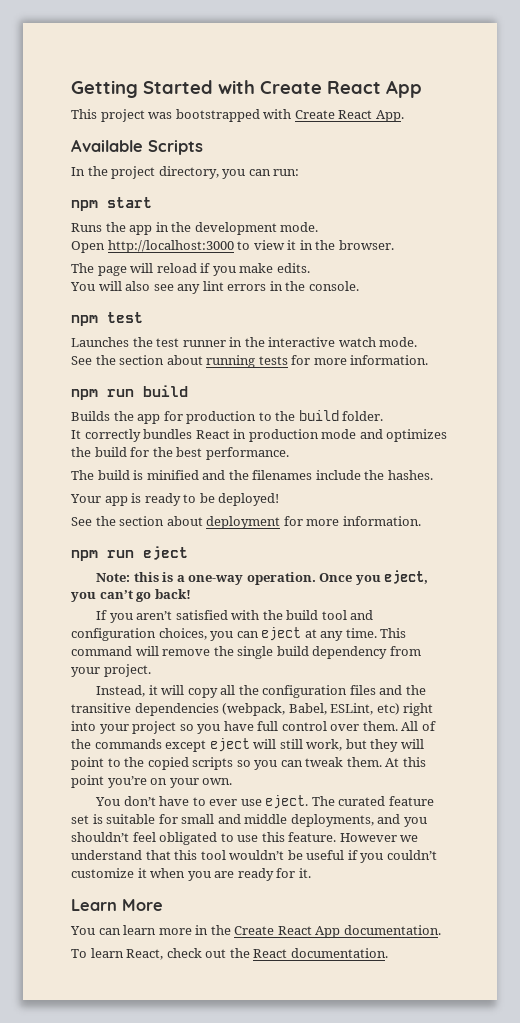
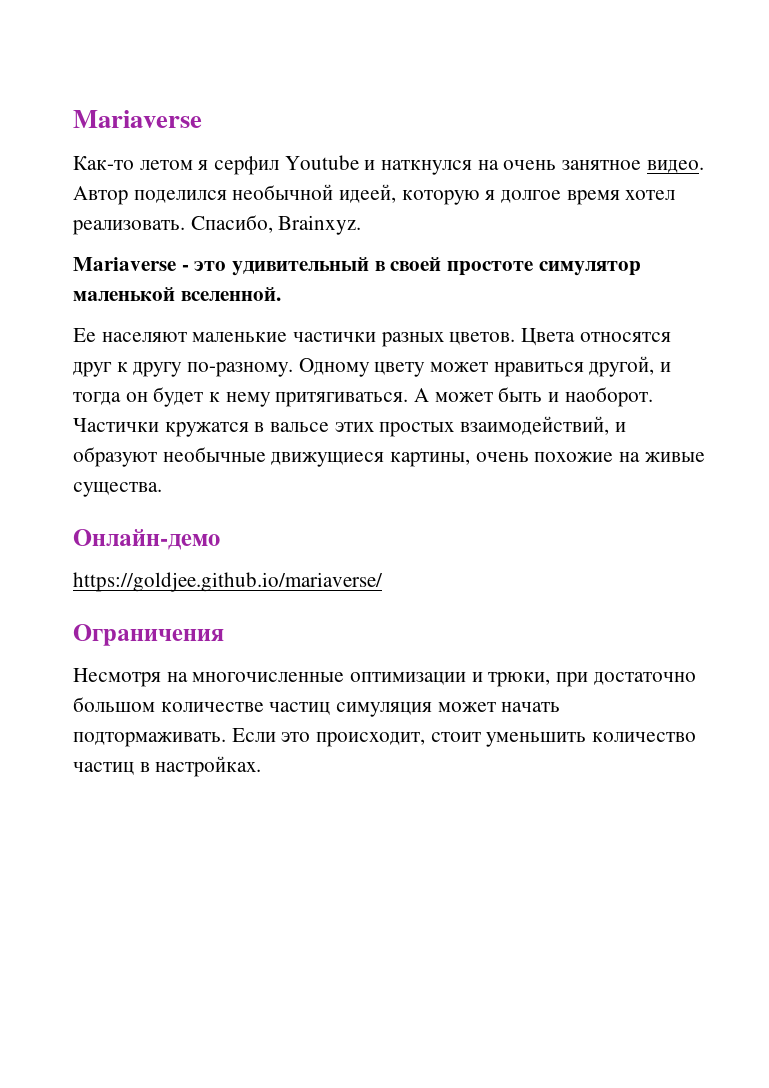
[71,80,422,98] [71,109,404,122] [71,139,203,155] [71,166,300,179] [71,197,152,211] [71,222,319,235] [71,240,394,253] [71,263,310,276] [70,281,359,294] [71,312,143,326] [71,337,418,347] [71,355,429,368] [71,385,188,400] [71,410,384,424] [71,429,448,442] [71,447,289,460] [71,470,433,480] [70,493,280,506] [71,516,421,529] [71,546,188,561] [96,570,429,585] [71,589,191,602] [96,610,374,623] [71,627,407,641] [71,646,421,659] [71,664,151,677] [96,685,426,698] [71,703,434,716] [71,721,436,734] [71,738,424,752] [71,757,426,770] [71,775,233,788] [95,795,434,809] [71,814,427,827] [71,832,419,845] [71,850,437,863] [71,868,311,881] [71,899,163,911] [70,925,441,938] [71,948,388,960] Getting Started with Create React App // This project was bootstrapped with Create React App. // Available Scripts // In the project directory, you can run: // npm start // Runs the app in the development mode. // Open http://localhost:3000 to view it in the browser. // The page will reload if you make edits. // You will also see any lint errors in the console. // npm test // Launches the test runner in the interactive watch mode. // See the section about running tests for more information. // npm run build // Builds the app for production to the build folder. // It correctly bundles React in production mode and optimizes the build for the best performance. // The build is minified and the filenames include the hashes. // Your app is ready to be deployed! // See the section about deployment for more information. // npm run eject // Note: this is a one-way operation. Once you eject, you can’t go back! // If you aren’t satisfied with the build tool and configuration choices, you can eject at any time. This command will remove the single build dependency from your project. // Instead, it will copy all the configuration files and the transitive dependencies (webpack, Babel, ESLint, etc) right into your project so you have full control over them. All of the commands except eject will still work, but they will point to the copied scripts so you can tweak them. At this point you’re on your own. // You don’t have to ever use eject. The curated feature set is suitable for small and middle deployments, and you shouldn’t feel obligated to use this feature. However we understand that this tool wouldn’t be useful if you couldn’t customize it when you are ready for it. // Learn More // You can learn more in the Create React App documentation. // To learn React, check out the React documentation. -> [73,110,202,128] [73,155,704,175] [73,184,676,205] [72,215,362,235] [73,257,641,276] [73,287,281,301] [73,328,671,347] [73,356,672,377] [73,387,653,407] [73,416,626,437] [73,447,705,467] [73,482,162,497] [73,529,220,550] [73,572,383,592] [73,624,224,646] [73,668,696,687] [73,697,561,717] [73,728,697,747] [73,756,262,777] Mariaverse // Как-то летом я серфил Youtube и наткнулся на очень занятное видео. Автор поделился необычной идеей, которую я долгое время хотел реализовать. Спасибо, Brainxyz. // Mariaverse - это удивительный в своей простоте симулятор маленькой вселенной. // Ее населяют маленькие частички разных цветов. Цвета относятся друг к другу по-разному. Одному цвету может нравиться другой, и тогда он будет к нему притягиваться. А может быть и наоборот. Частички кружатся в вальсе этих простых взаимодействий, и образуют необычные движущиеся картины, очень похожие на живые существа. // Онлайн-демо // https://goldjee.github.io/mariaverse/ // Ограничения // Несмотря на многочисленные оптимизации и трюки, при достаточно большом количестве частиц симуляция может начать подтормаживать. Если это происходит, стоит уменьшить количество частиц в настройках.

